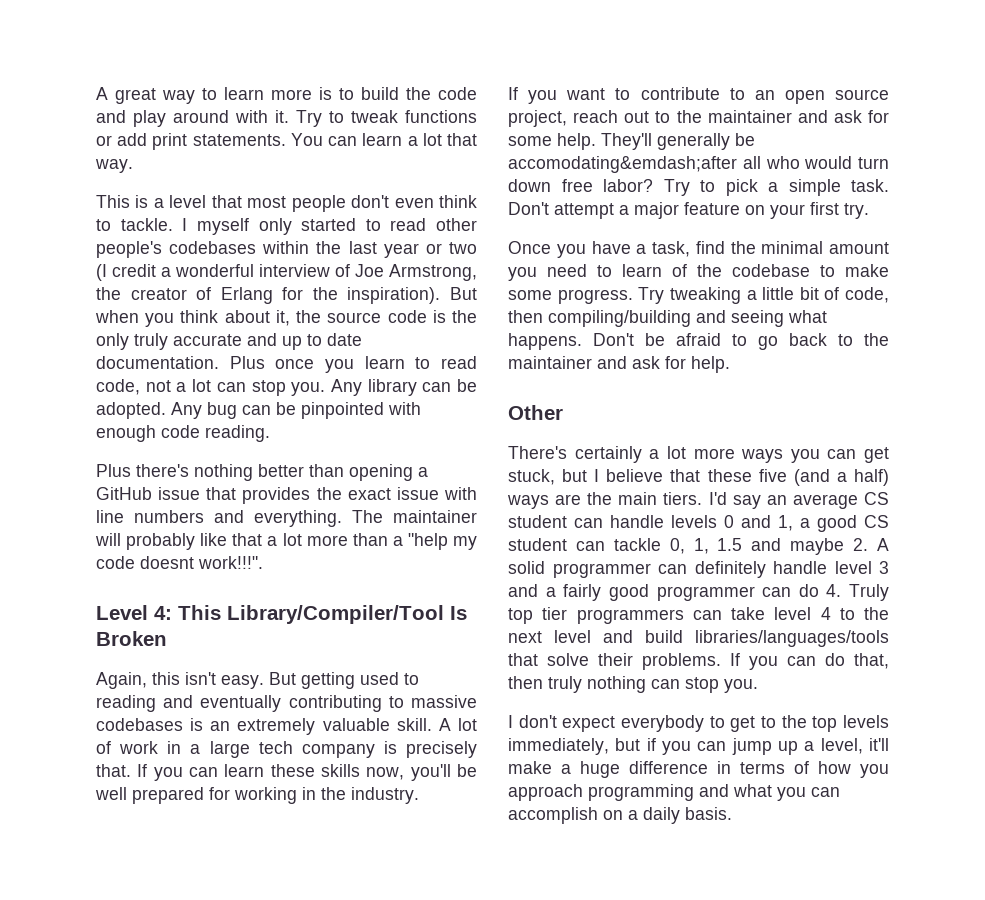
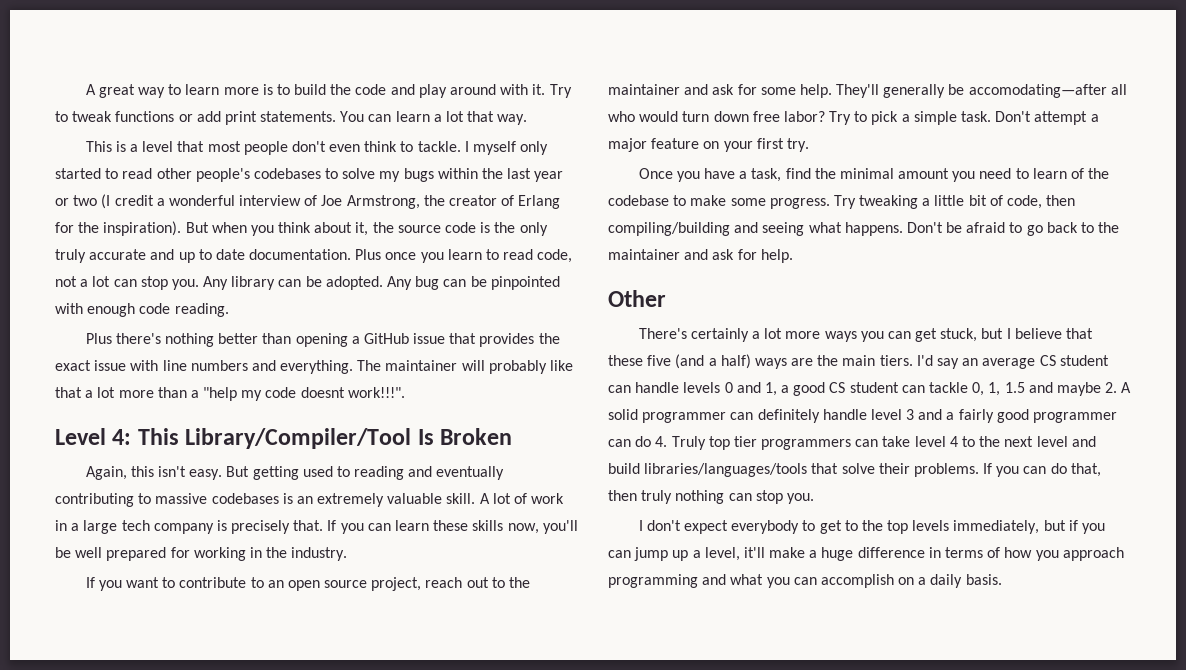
(257, 247) none -> [325,168,434,182] to solve my bugs
[508,156,737,173] accomodating&emdash;after -> [968,84,1107,98] accomodating—after

